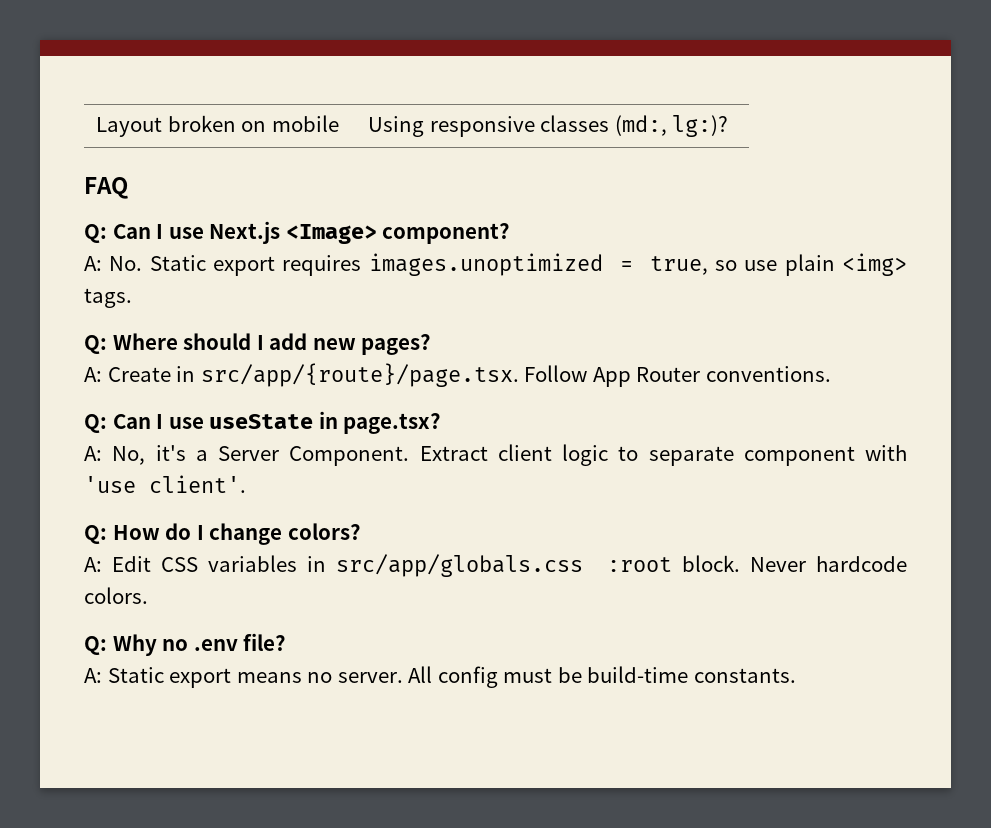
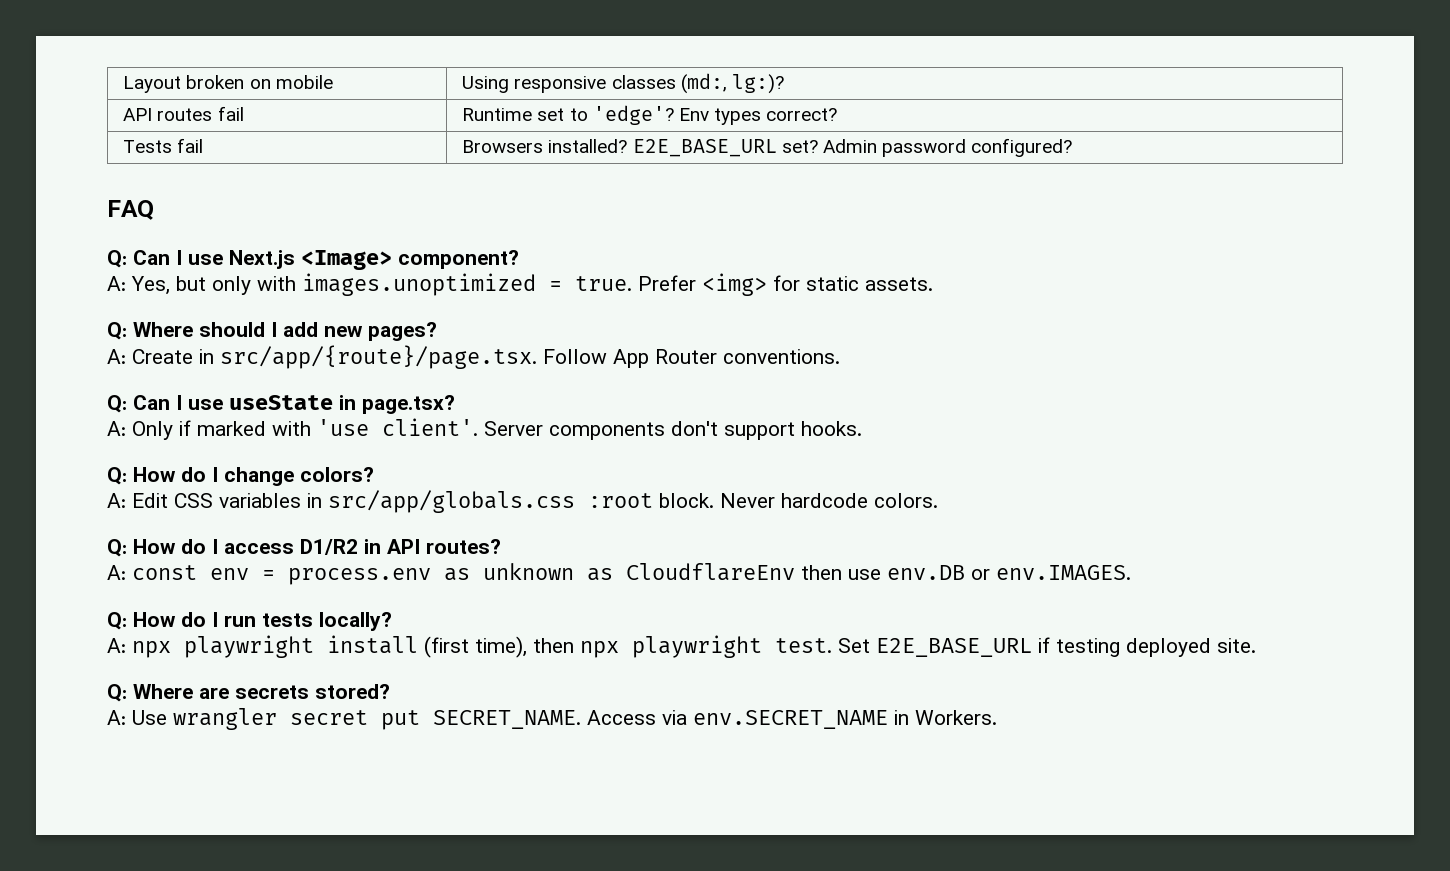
(729, 126) none -> [123,106,244,121] [462,105,838,125] [123,138,204,153] [462,138,1073,157] // API routes fail | Runtime set to 'edge'? Env types correct? // Tests fail | Browsers installed? E2E_BASE_URL set? Admin password configured?
[109,253,908,276] [84,288,132,308] No. Static export requires images.unoptimized = true, so use plain <img> tags. -> [131,273,933,296] Yes, but only with images.unoptimized = true. Prefer <img> for static assets.
[112,444,907,466] [84,475,246,493] No, it's a Server Component. Extract client logic to separate component with 'use client'. -> [132,418,862,440] Only if marked with 'use client'. Server components don't support hooks.
[112,633,287,656] [84,666,796,688] Why no .env file? // A: Static export means no server. All config must be build-time constants. -> [133,539,501,555] [107,563,1131,585] [107,612,392,631] [107,635,1256,658] [107,684,390,702] [107,708,997,730] How do I access D1/R2 in API routes? // A: const env = process.env as unknown as CloudflareEnv then use env.DB or env.IMAGES. // Q: How do I run tests locally? // A: npx playwright install (first time), then npx playwright test. Set E2E_BASE_URL if testing deployed site. // Q: Where are secrets stored? // A: Use wrangler secret put SECRET_NAME. Access via env.SECRET_NAME in Workers.

